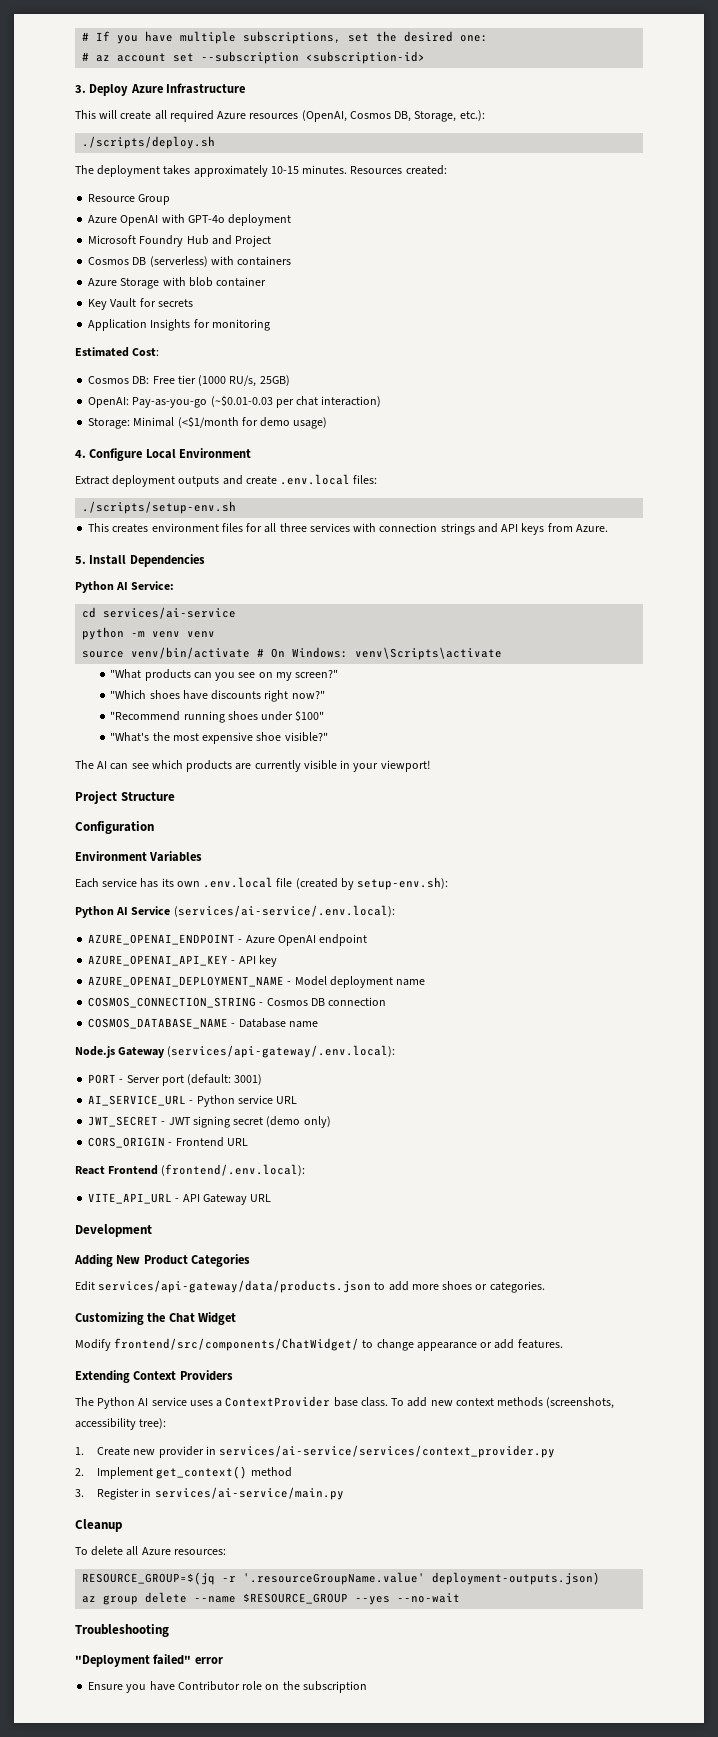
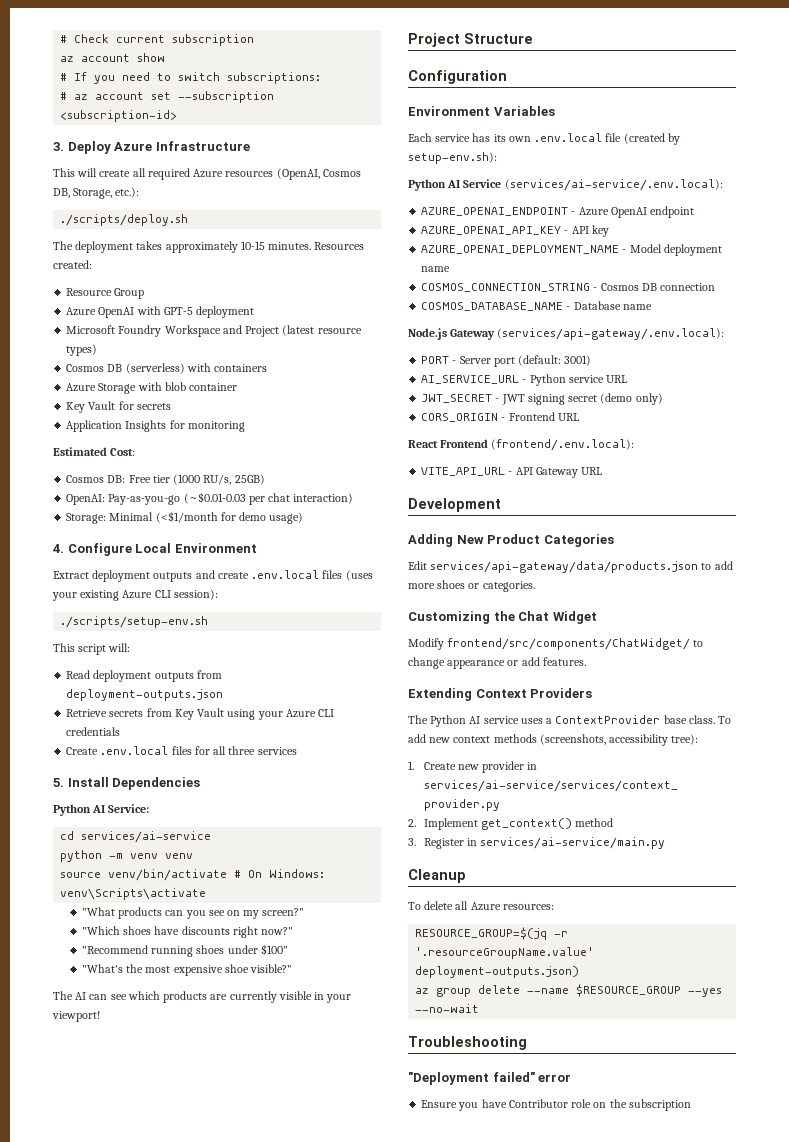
[82,31,489,44] # If you have multiple subscriptions, set the desired one: -> [60,34,255,46] [60,53,166,62] [60,72,322,84] # Check current subscription // az account show // # If you need to switch subscriptions:
[187,215,225,223] GPT-4o -> [163,307,193,315] GPT-5
[186,235,209,245] Hub -> [164,325,221,337] Workspace
(272, 241) none -> [282,325,362,336] [66,344,98,356] (latest resource types)
[353,475,378,484] [82,501,237,514] [88,523,219,533] files: // ./scripts/setup-env.sh // This creates environment -> [322,570,373,581] [52,589,218,601] [60,616,209,628] [53,643,131,655] [66,670,222,682] [66,689,224,701] [66,708,335,720] [66,727,121,736] [66,746,169,755] files (uses your existing Azure CLI session): // ./scripts/setup-env.sh // This script will: // Read deployment outputs from deployment-outputs.json // Retrieve secrets from Key Vault using your Azure CLI credentials // Create .env.local
[353,523,608,535] with connection strings and API keys from Azure. -> (297, 751) none

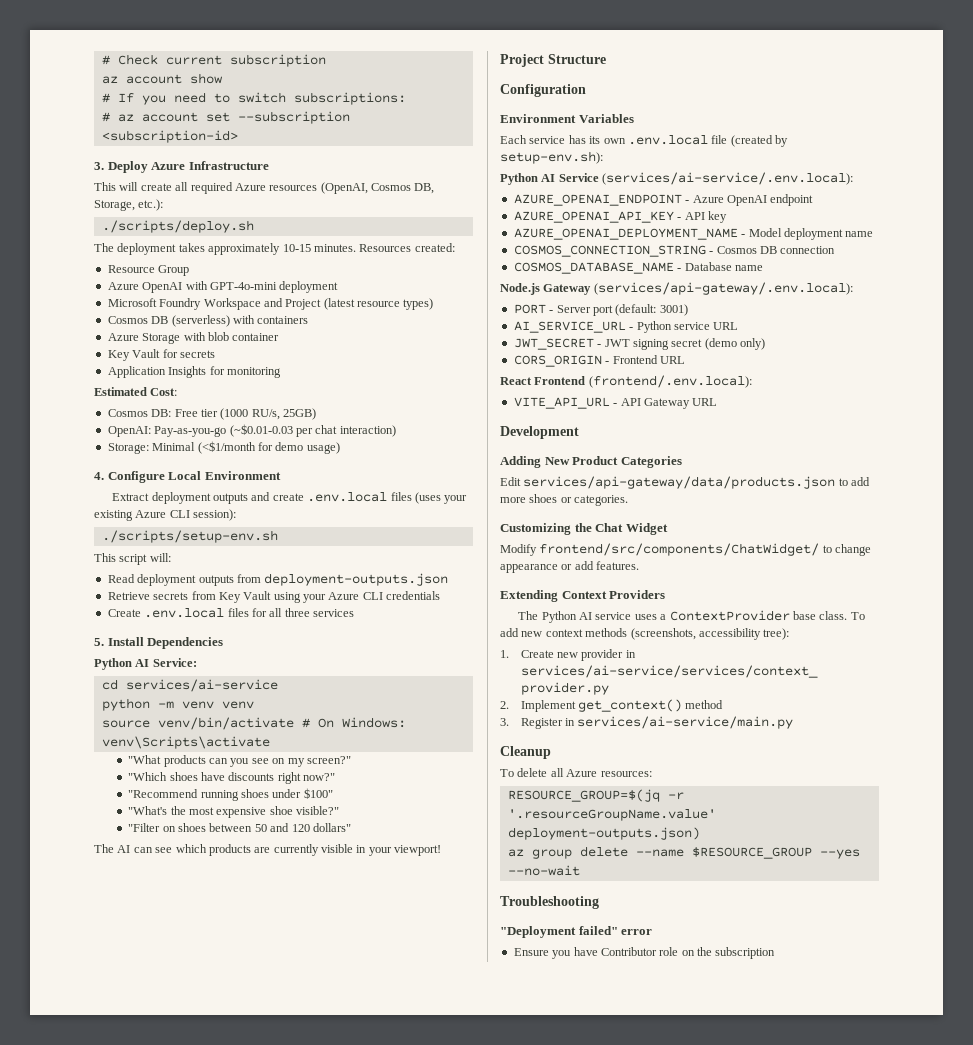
[163,307,193,315] GPT-5 -> [209,282,277,290] GPT-4o-mini
(293, 968) none -> [128,823,351,832] // "Filter on shoes between 50 and 120 dollars"

